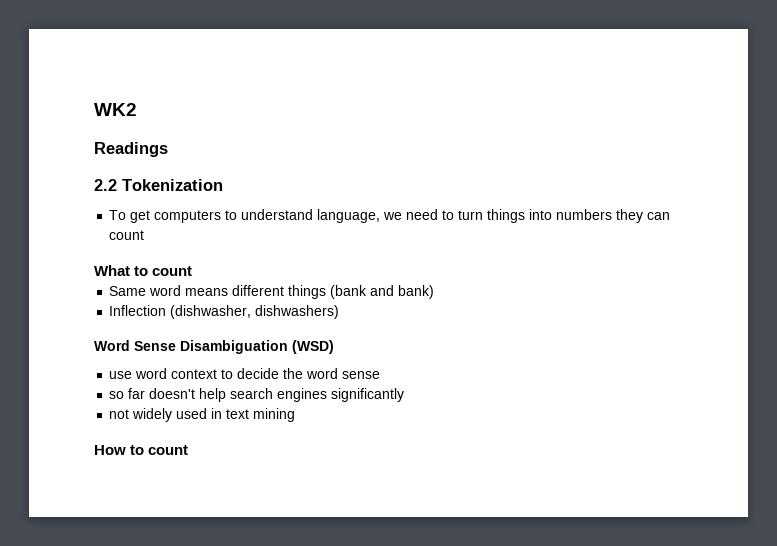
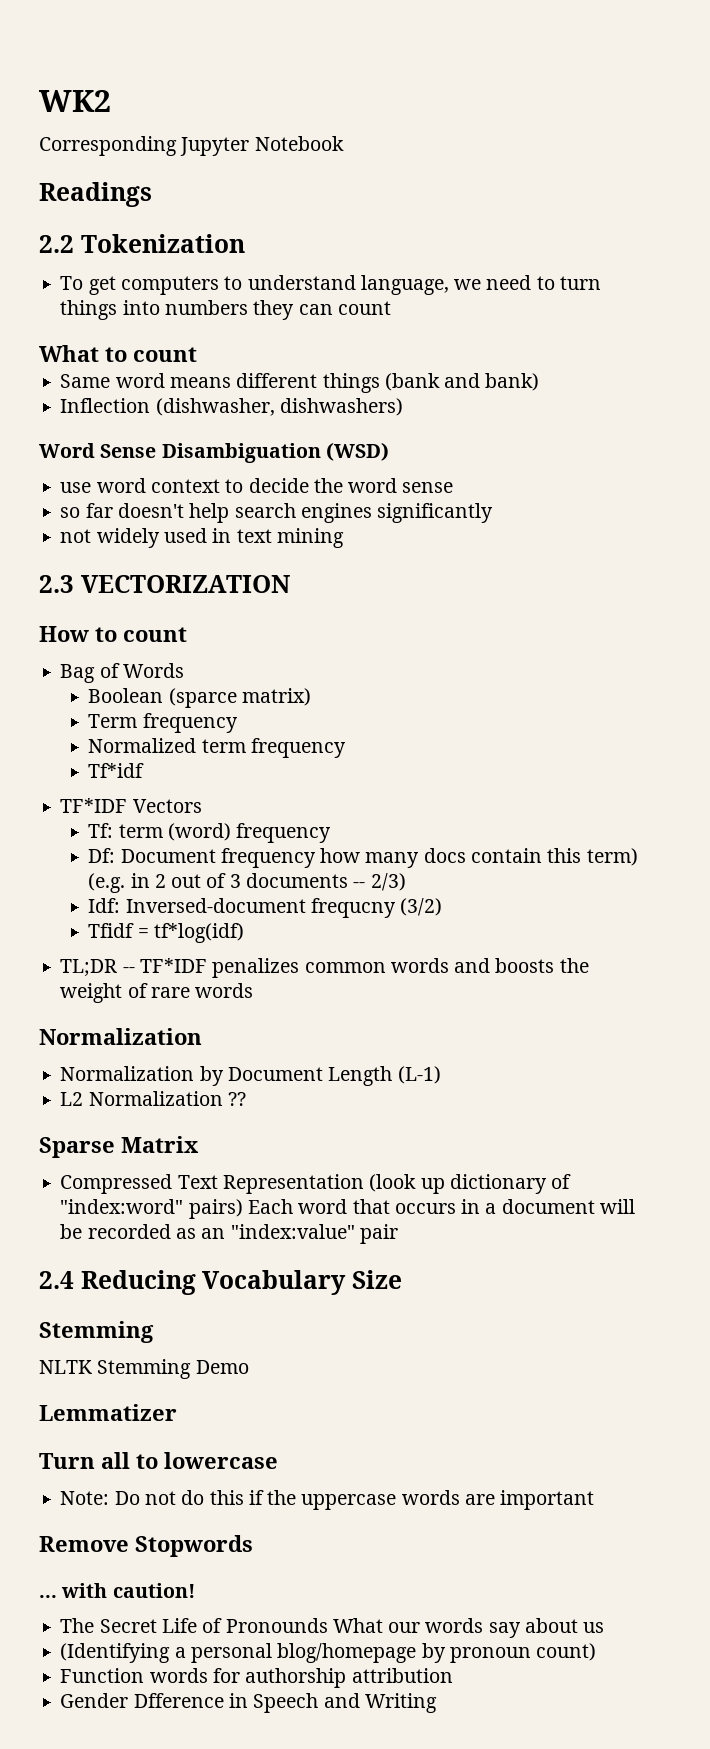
(137, 109) none -> [39,136,344,156] // Corresponding Jupyter Notebook
(296, 415) none -> [39,575,290,593] // 2.3 VECTORIZATION
(189, 450) none -> [60,663,184,683] [88,688,311,708] [88,713,238,733] [88,738,346,758] [88,763,145,778] [60,798,202,813] [88,823,332,843] [88,848,638,868] [88,873,406,893] [88,898,443,918] [88,923,244,943] [60,958,589,978] [60,983,254,1003] [39,1028,202,1045] [60,1066,441,1086] [60,1091,246,1106] [39,1136,199,1158] [60,1174,572,1194] [60,1199,635,1219] [60,1224,398,1244] [39,1270,402,1295] [39,1321,154,1343] [39,1359,249,1379] [39,1404,177,1421] [39,1452,278,1469] [60,1490,595,1510] [39,1535,253,1557] [39,1583,195,1598] [60,1618,605,1638] [60,1643,597,1663] [60,1668,453,1688] [60,1693,437,1713] // Bag of Words // Boolean (sparce matrix) // Term frequency // Normalized term frequency // Tf*idf // TF*IDF Vectors // Tf: term (word) frequency // Df: Document frequency how many docs contain this term) (e.g. in 2 out of 3 documents -- 2/3) // Idf: Inversed-document frequcny (3/2) // Tfidf = tf*log(idf) // TL;DR -- TF*IDF penalizes common words and boosts the weight of rare words // Normalization // Normalization by Document Length (L-1) // L2 Normalization ?? // Sparse Matrix // Compressed Text Representation (look up dictionary of "index:word" pairs) Each word that occurs in a document will be recorded as an "index:value" pair // 2.4 Reducing Vocabulary Size // Stemming // NLTK Stemming Demo // Lemmatizer // Turn all to lowercase // Note: Do not do this if the uppercase words are important // Remove Stopwords // ... with caution! // The Secret Life of Pronounds What our words say about us // (Identifying a personal blog/homepage by pronoun count) // Function words for authorship attribution // Gender Dfference in Speech and Writing

